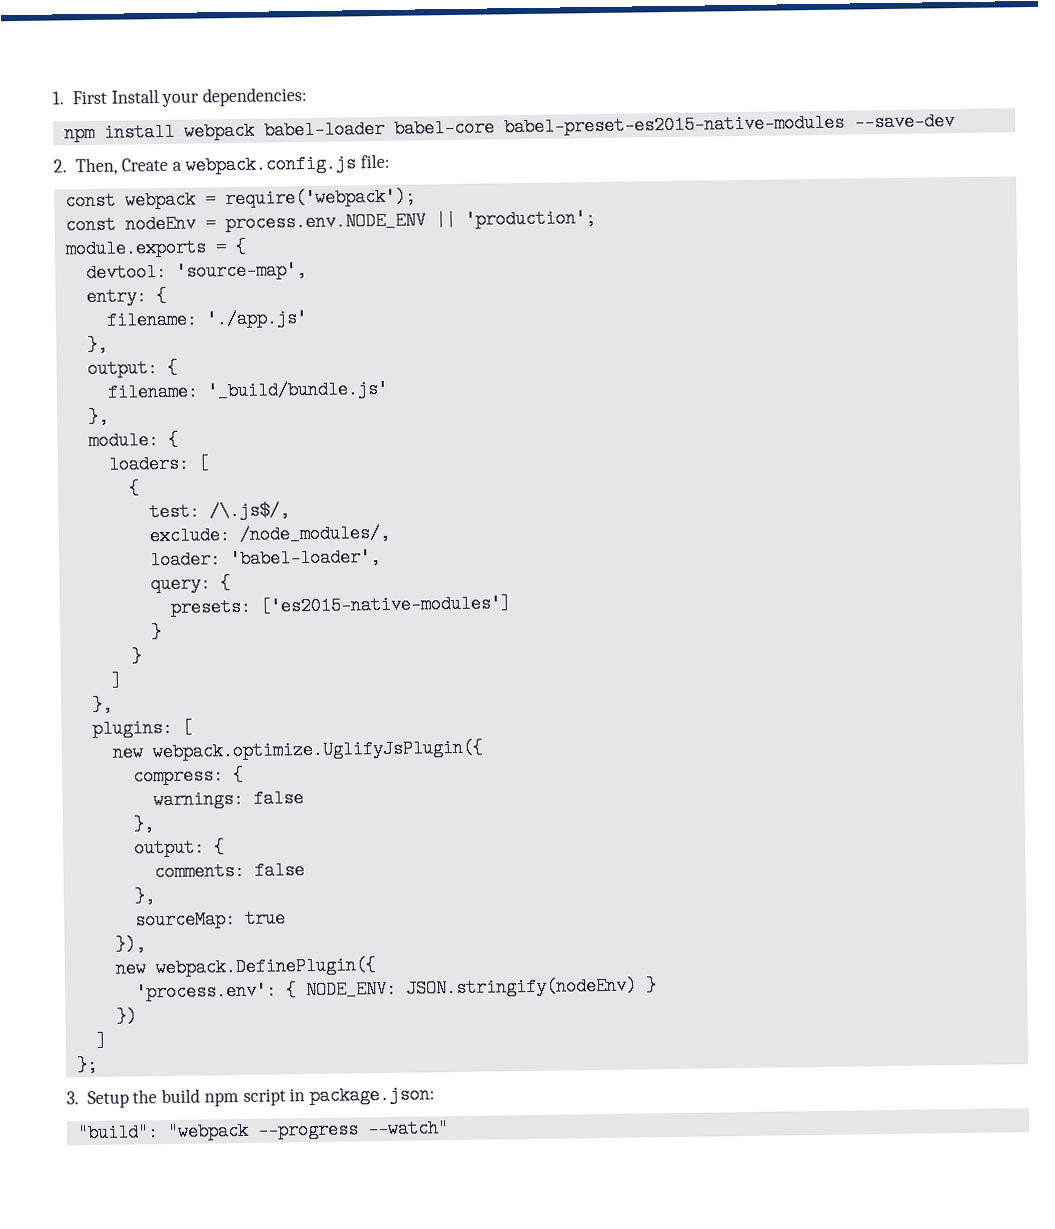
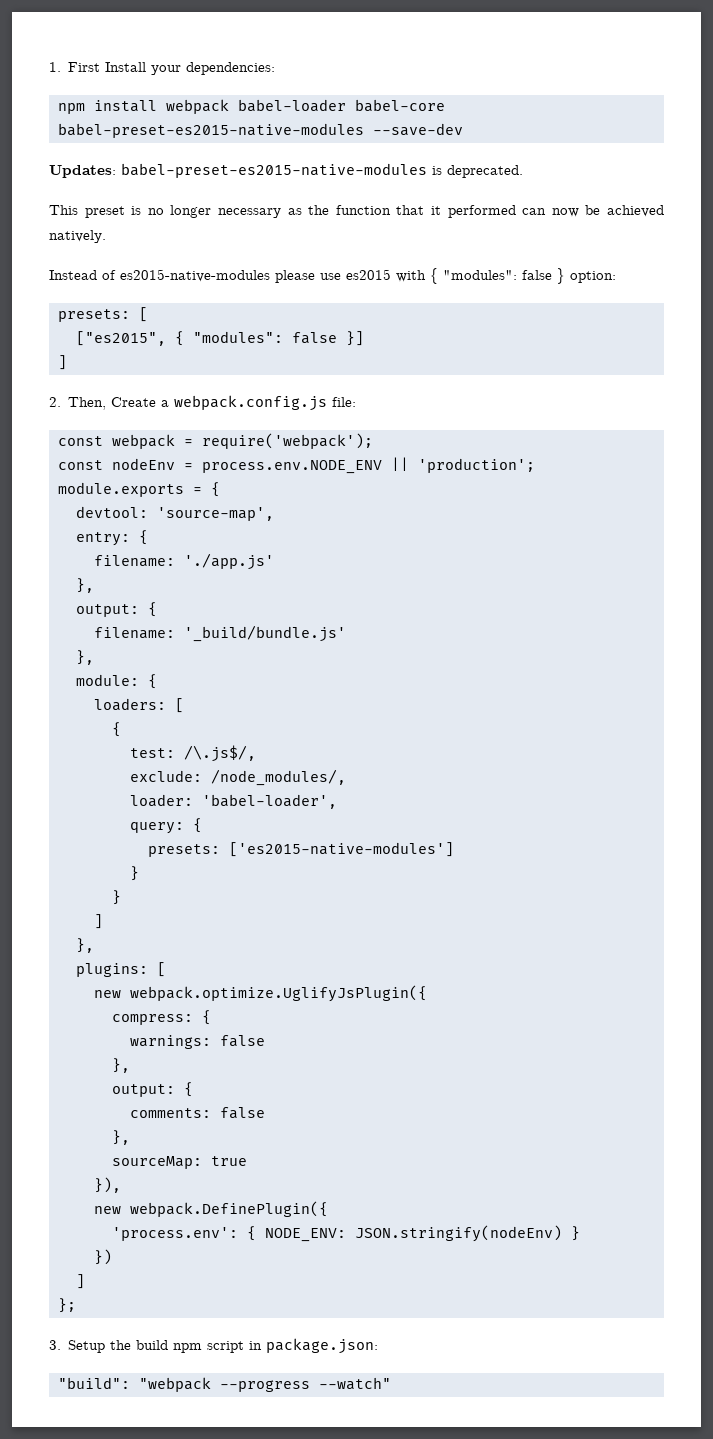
(955, 122) none -> [49,163,523,178] [49,205,665,218] [49,230,106,243] [49,268,616,284] [57,307,148,322] [75,331,364,346] [57,355,67,370] // Updates: babel-preset-es2015-native-modules is deprecated. // This preset is no longer necessary as the function that it performed can now be achieved natively. // Instead of es2015-native-modules please use es2015 with { "modules": false } option: // presets: [ // ["es2015", { "modules": false }] // ]

